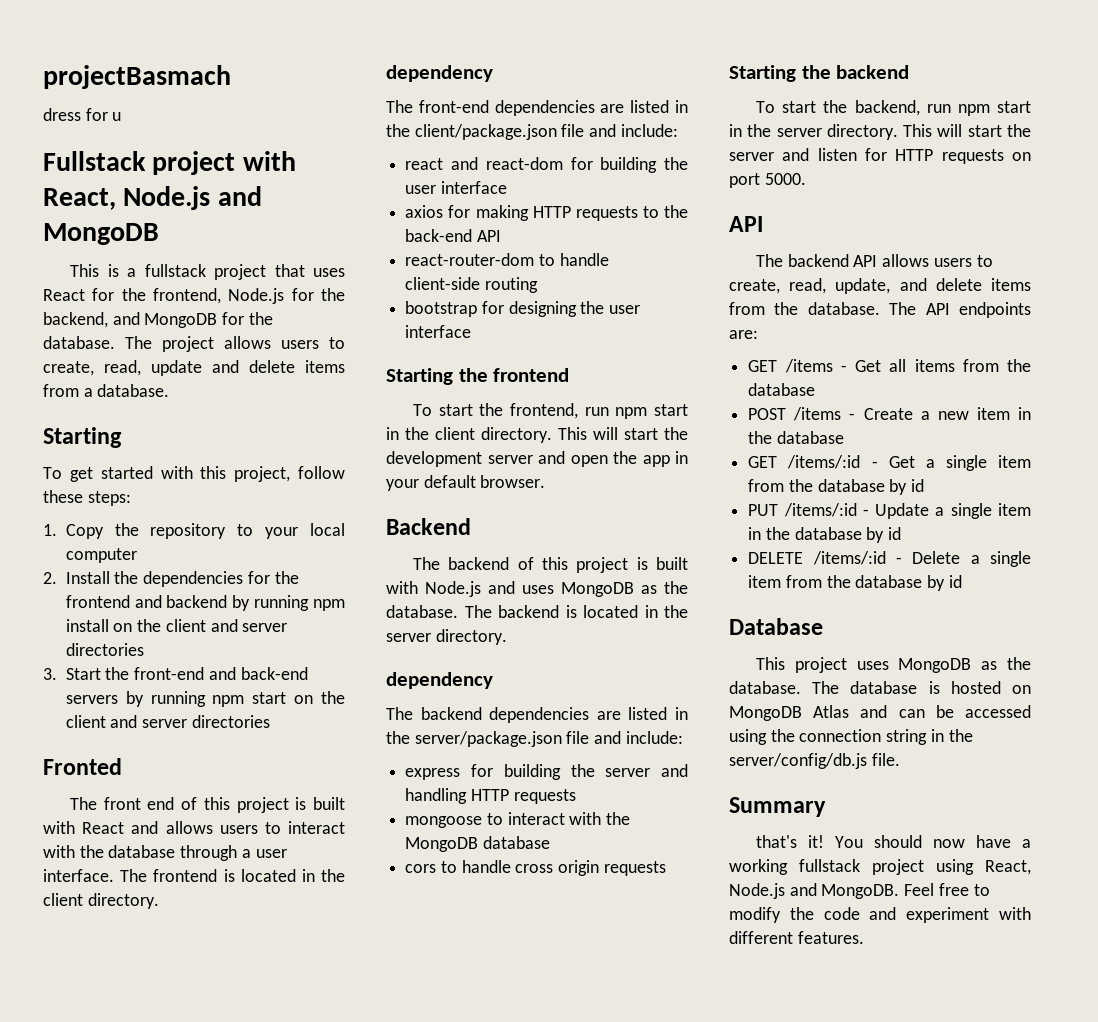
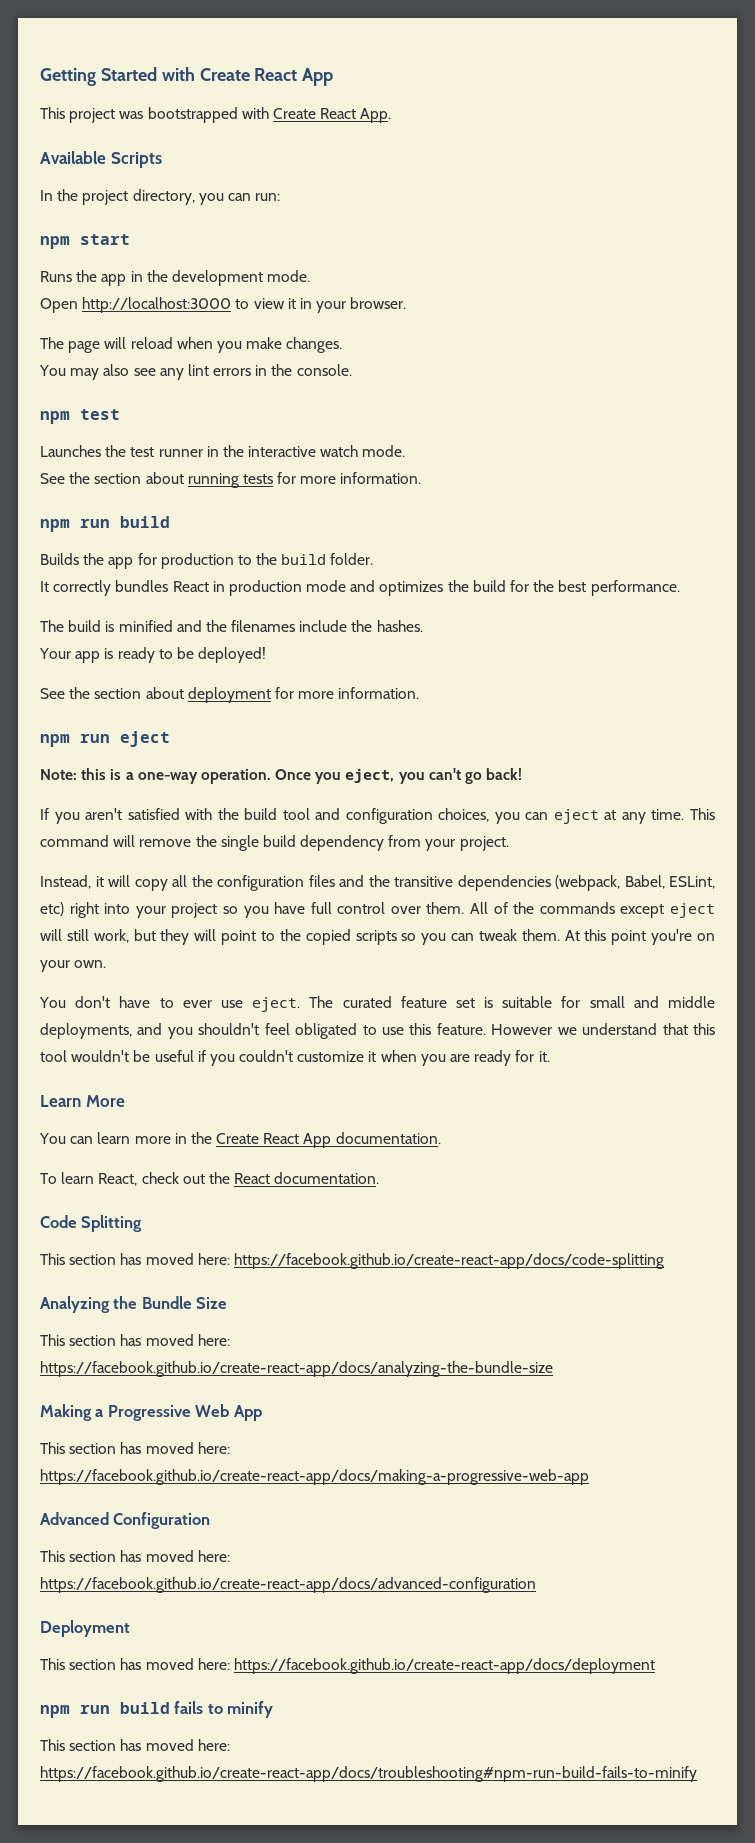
[43,65,231,89] [43,108,122,121] [43,151,296,175] [43,186,262,210] [43,223,159,245] [70,264,345,280] [43,288,345,304] [43,312,273,328] [43,336,345,352] [43,360,345,376] [43,384,170,397] [43,427,122,448] [43,466,345,482] [43,490,131,506] [43,523,345,539] [65,548,137,563] [43,571,299,587] [65,595,345,611] [65,619,288,632] [65,643,144,656] [43,667,308,680] [65,691,345,707] [65,715,270,728] [43,758,122,775] [70,797,345,813] [43,821,345,834] [43,845,287,861] [43,869,345,882] [43,893,159,909] [386,65,493,82] [386,100,688,116] [386,124,678,140] [405,157,688,173] [405,181,507,194] [405,205,688,221] [405,229,501,242] [405,253,609,266] [405,277,538,293] [405,301,641,317] [405,325,472,338] [386,368,570,385] [413,403,688,419] [386,427,688,443] [386,451,688,467] [386,475,546,491] [386,518,471,535] [413,557,688,573] [386,581,688,597] [386,605,688,618] [386,629,507,645] [386,672,493,689] [386,707,688,723] [386,731,683,747] [405,764,688,780] [405,788,576,804] [405,812,631,828] [405,836,550,852] [405,860,666,876] [729,65,910,82] [756,100,1031,116] [729,124,1031,140] [729,148,1031,164] [729,173,806,188] [729,216,763,232] [756,254,993,267] [729,278,1031,294] [729,302,1031,318] [729,330,758,339] [748,359,1031,373] [748,383,816,396] [748,407,1031,421] [748,431,844,444] [748,455,1031,471] [748,479,925,495] [748,503,1031,519] [748,527,902,543] [748,551,1031,567] [748,575,962,591] [729,618,823,635] [756,657,1031,673] [729,681,1031,694] [729,705,1031,721] [729,729,973,745] [729,753,900,769] [729,797,826,817] [756,835,1031,848] [729,859,1031,875] [729,883,990,899] [729,907,1031,923] [729,931,864,944] projectBasmach // dress for u // Fullstack project with React, Node.js and MongoDB // This is a fullstack project that uses React for the frontend, Node.js for the backend, and MongoDB for the database. The project allows users to create, read, update and delete items from a database. // Starting // To get started with this project, follow these steps: // 1. Copy the repository to your local computer // 2. Install the dependencies for the frontend and backend by running npm install on the client and server directories // 3. Start the front-end and back-end servers by running npm start on the client and server directories // Fronted // The front end of this project is built with React and allows users to interact with the database through a user interface. The frontend is located in the client directory. // dependency // The front-end dependencies are listed in the client/package.json file and include: // react and react-dom for building the user interface // axios for making HTTP requests to the back-end API // react-router-dom to handle client-side routing // bootstrap for designing the user interface // Starting the frontend // To start the frontend, run npm start in the client directory. This will start the development server and open the app in your default browser. // Backend // The backend of this project is built with Node.js and uses MongoDB as the database. The backend is located in the server directory. // dependency // The backend dependencies are listed in the server/package.json file and include: // express for building the server and handling HTTP requests // mongoose to interact with the MongoDB database // cors to handle cross origin requests // Starting the backend // To start the backend, run npm start in the server directory. This will start the server and listen for HTTP requests on port 5000. // API // The backend API allows users to create, read, update, and delete items from the database. The API endpoints are: // GET /items - Get all items from the database // POST /items - Create a new item in the database // GET /items/:id - Get a single item from the database by id // PUT /items/:id - Update a single item in the database by id // DELETE /items/:id - Delete a single item from the database by id // Database // This project uses MongoDB as the database. The database is hosted on MongoDB Atlas and can be accessed using the connection string in the server/config/db.js file. // Summary // that's it! You should now have a working fullstack project using React, Node.js and MongoDB. Feel free to modify the code and experiment with different features. -> [40,67,334,86] [40,107,392,123] [40,151,162,168] [40,189,281,205] [40,234,130,249] [40,270,311,286] [40,297,407,313] [40,337,343,353] [39,364,352,380] [40,409,120,424] [40,445,406,457] [40,472,422,488] [40,516,170,532] [40,553,374,569] [40,580,680,596] [40,620,423,632] [39,647,267,663] [40,687,420,703] [40,731,170,747] [40,768,523,784] [40,808,715,824] [40,835,509,851] [40,875,715,891] [40,902,715,918] [40,929,716,945] [40,960,107,972] [39,996,715,1012] [40,1023,716,1039] [40,1050,550,1066] [40,1095,125,1107] [39,1132,441,1148] [40,1172,380,1186] [40,1215,143,1232] [40,1253,664,1269] [40,1296,228,1313] [40,1334,230,1346] [40,1361,553,1377] [40,1404,262,1421] [40,1442,230,1454] [40,1469,589,1485] [40,1512,211,1529] [40,1550,230,1562] [40,1577,536,1593] [40,1620,130,1637] [40,1658,655,1674] [40,1701,274,1718] [40,1739,230,1751] [40,1766,697,1782] Getting Started with Create React App // This project was bootstrapped with Create React App. // Available Scripts // In the project directory, you can run: // npm start // Runs the app in the development mode. // Open http://localhost:3000 to view it in your browser. // The page will reload when you make changes. // You may also see any lint errors in the console. // npm test // Launches the test runner in the interactive watch mode. // See the section about running tests for more information. // npm run build // Builds the app for production to the build folder. // It correctly bundles React in production mode and optimizes the build for the best performance. // The build is minified and the filenames include the hashes. // Your app is ready to be deployed! // See the section about deployment for more information. // npm run eject // Note: this is a one-way operation. Once you eject, you can't go back! // If you aren't satisfied with the build tool and configuration choices, you can eject at any time. This command will remove the single build dependency from your project. // Instead, it will copy all the configuration files and the transitive dependencies (webpack, Babel, ESLint, etc) right into your project so you have full control over them. All of the commands except eject will still work, but they will point to the copied scripts so you can tweak them. At this point you're on your own. // You don't have to ever use eject. The curated feature set is suitable for small and middle deployments, and you shouldn't feel obligated to use this feature. However we understand that this tool wouldn't be useful if you couldn't customize it when you are ready for it. // Learn More // You can learn more in the Create React App documentation. // To learn React, check out the React documentation. // Code Splitting // This section has moved here: https://facebook.github.io/create-react-app/docs/code-splitting // Analyzing the Bundle Size // This section has moved here: https://facebook.github.io/create-react-app/docs/analyzing-the-bundle-size // Making a Progressive Web App // This section has moved here: https://facebook.github.io/create-react-app/docs/making-a-progressive-web-app // Advanced Configuration // This section has moved here: https://facebook.github.io/create-react-app/docs/advanced-configuration // Deployment // This section has moved here: https://facebook.github.io/create-react-app/docs/deployment // npm run build fails to minify // This section has moved here: https://facebook.github.io/create-react-app/docs/troubleshooting#npm-run-build-fails-to-minify

